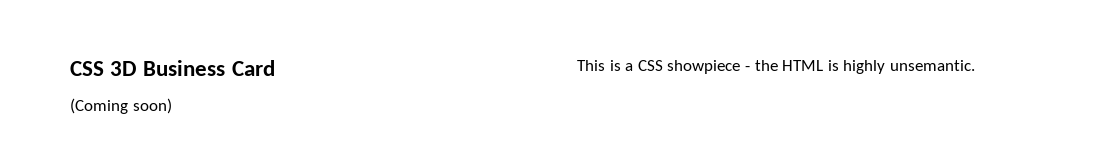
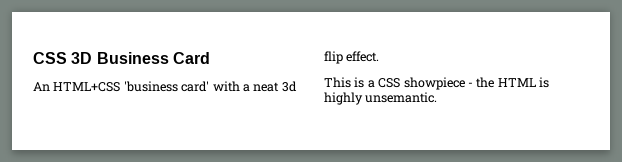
[70,98,172,114] (Coming soon) -> [33,81,297,92] [324,51,380,64] An HTML+CSS 'business card' with a neat 3d flip effect.

